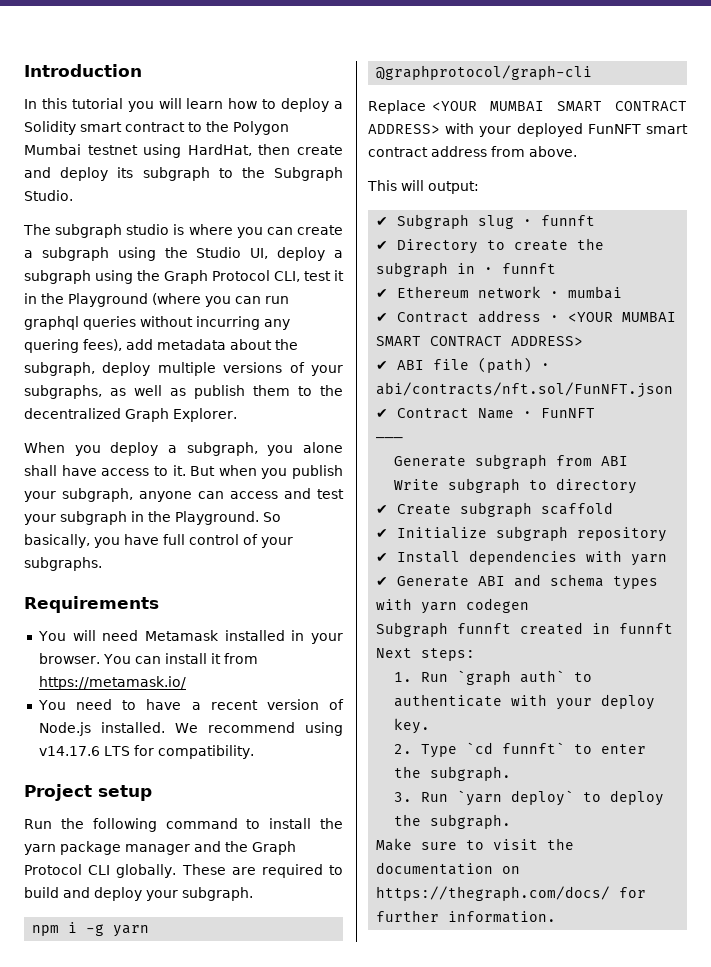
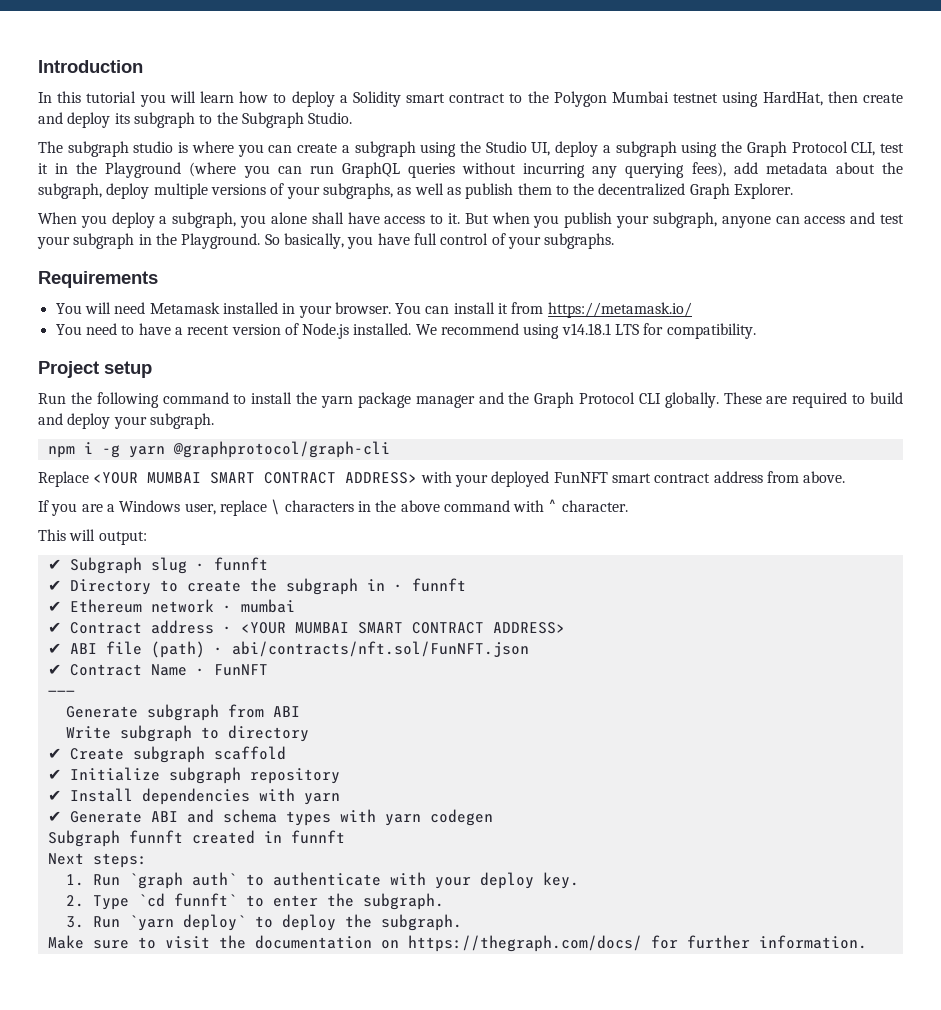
[24,316,79,330] graphql -> [341,162,400,178] GraphQL
[24,339,79,353] quering -> [625,163,685,178] querying
[38,746,100,756] v14.17.6 -> [561,323,611,335] v14.18.1
(577, 151) none -> [38,499,628,516] // If you are a Windows user, replace \ characters in the above command with ^ character.

